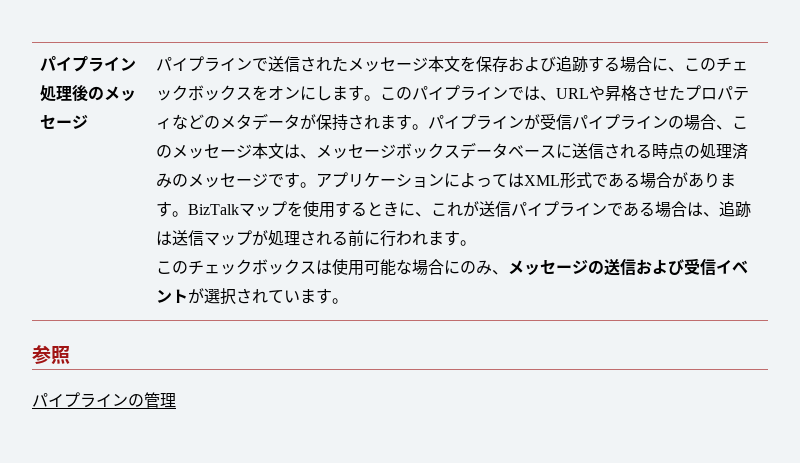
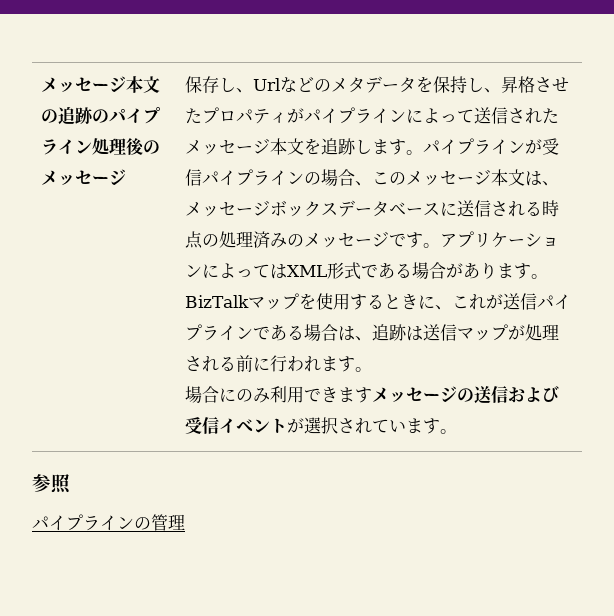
(40, 63) none -> [40,76,160,93] [40,106,109,125] メッセージ本文の追跡の
[156,56,269,72] パイプラインで -> [184,76,569,93] [184,107,474,124] 保存し、Urlなどのメタデータを保持し、昇格させたプロパティがパイプラインによって
[476,56,749,73] [156,85,750,101] [156,113,381,131] 保存および追跡する場合に、このチェックボックスをオンにします。このパイプラインでは、URLや昇格させたプロパティなどのメタデータが保持され -> [320,138,372,155] 追跡し
[156,259,509,276] このチェックボックスは使用可能な場合にのみ、 -> [184,386,372,403] 場合にのみ利用できます

